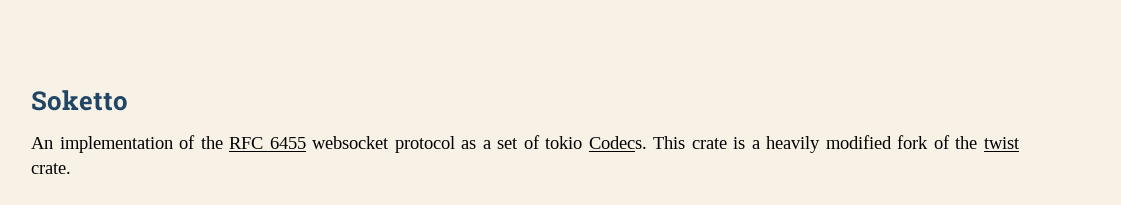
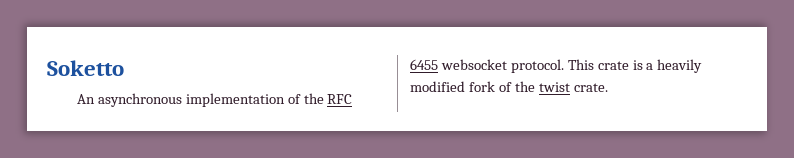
(53, 143) none -> [97,93,182,107] asynchronous
[394,135,647,153] protocol as a set of tokio Codecs. -> [510,59,564,73] protocol.

